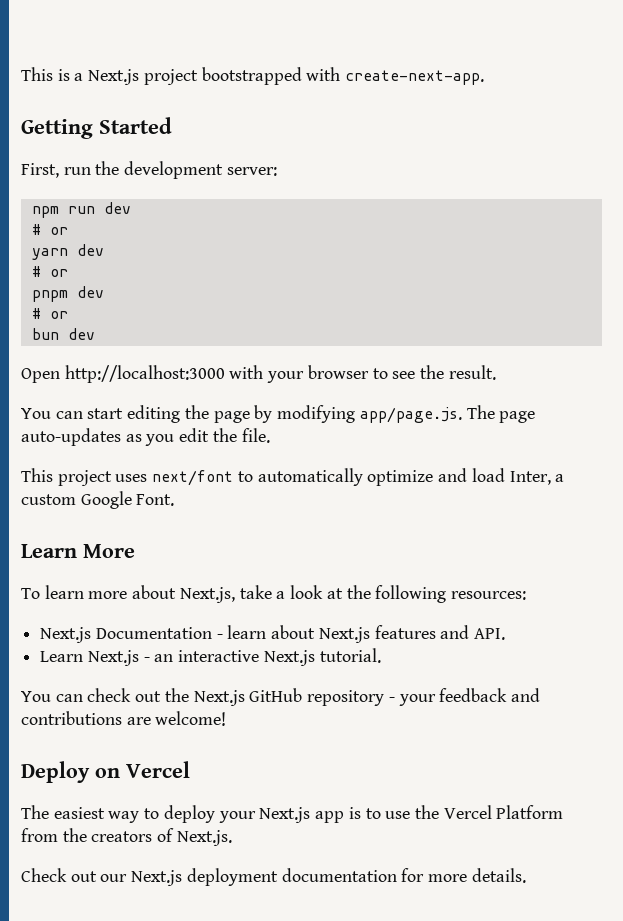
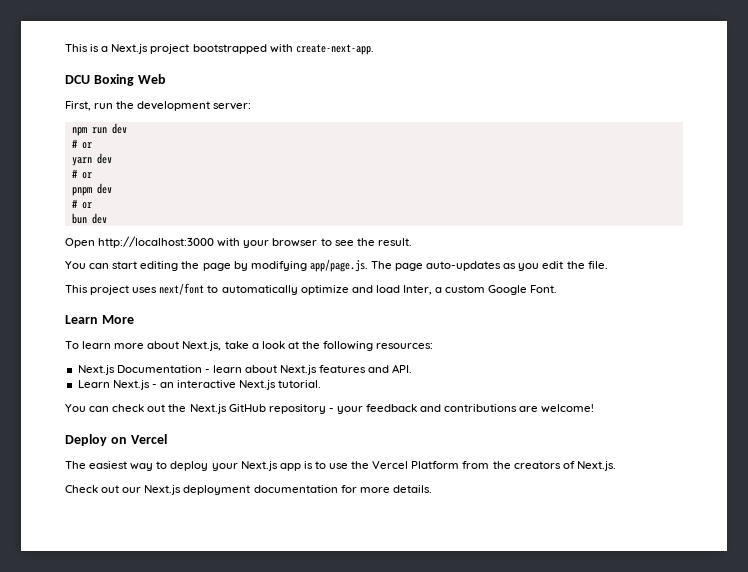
[21,117,172,139] Getting Started -> [65,74,166,86] DCU Boxing Web

